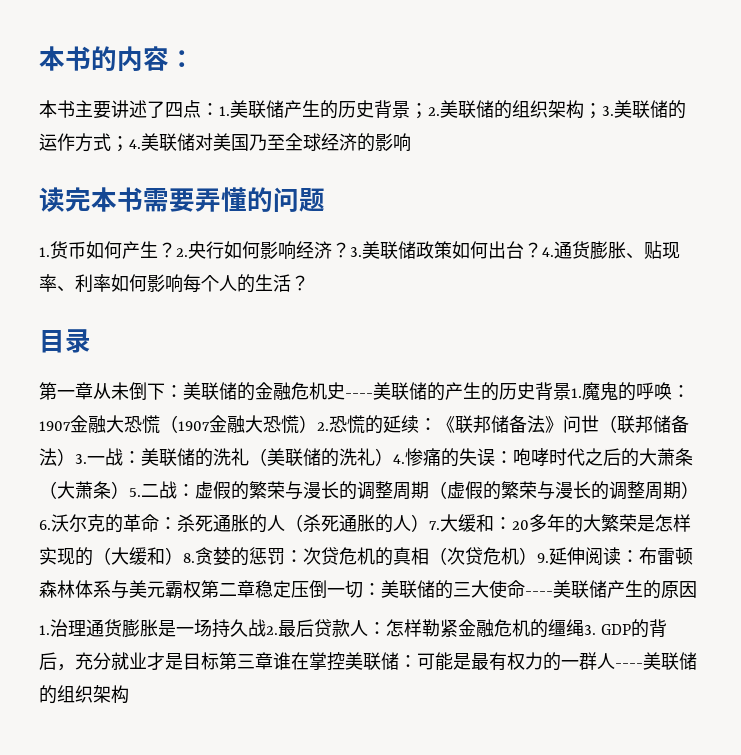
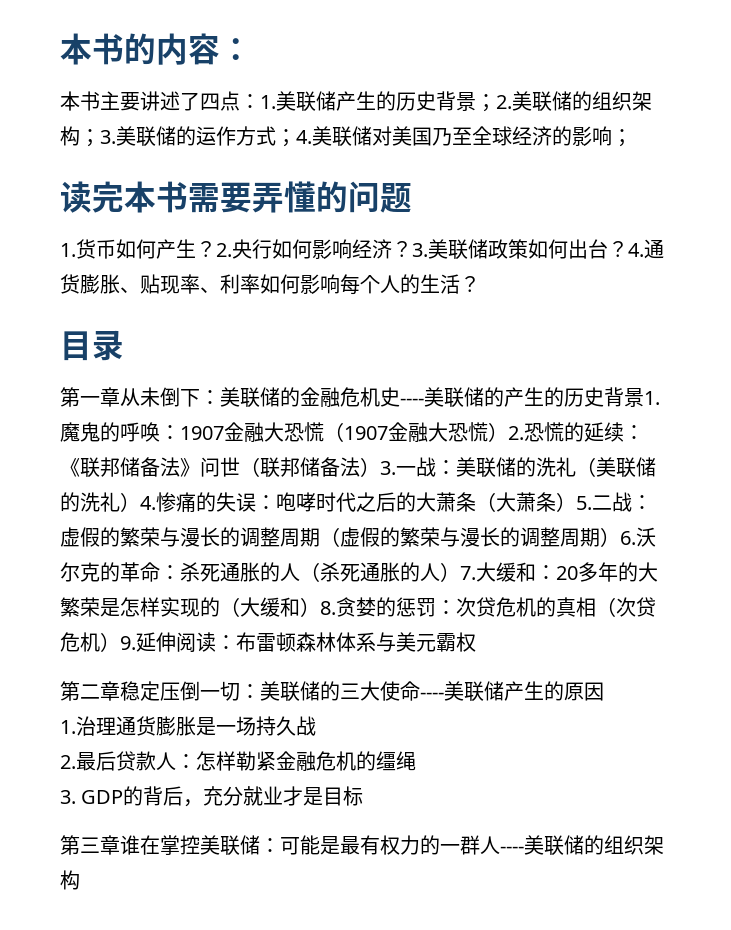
(411, 142) none -> [612,129,632,147] ；
(201, 589) none -> (476, 642) //
(266, 628) none -> (316, 726) //
(584, 628) none -> (416, 761) //
(219, 661) none -> (364, 796) //

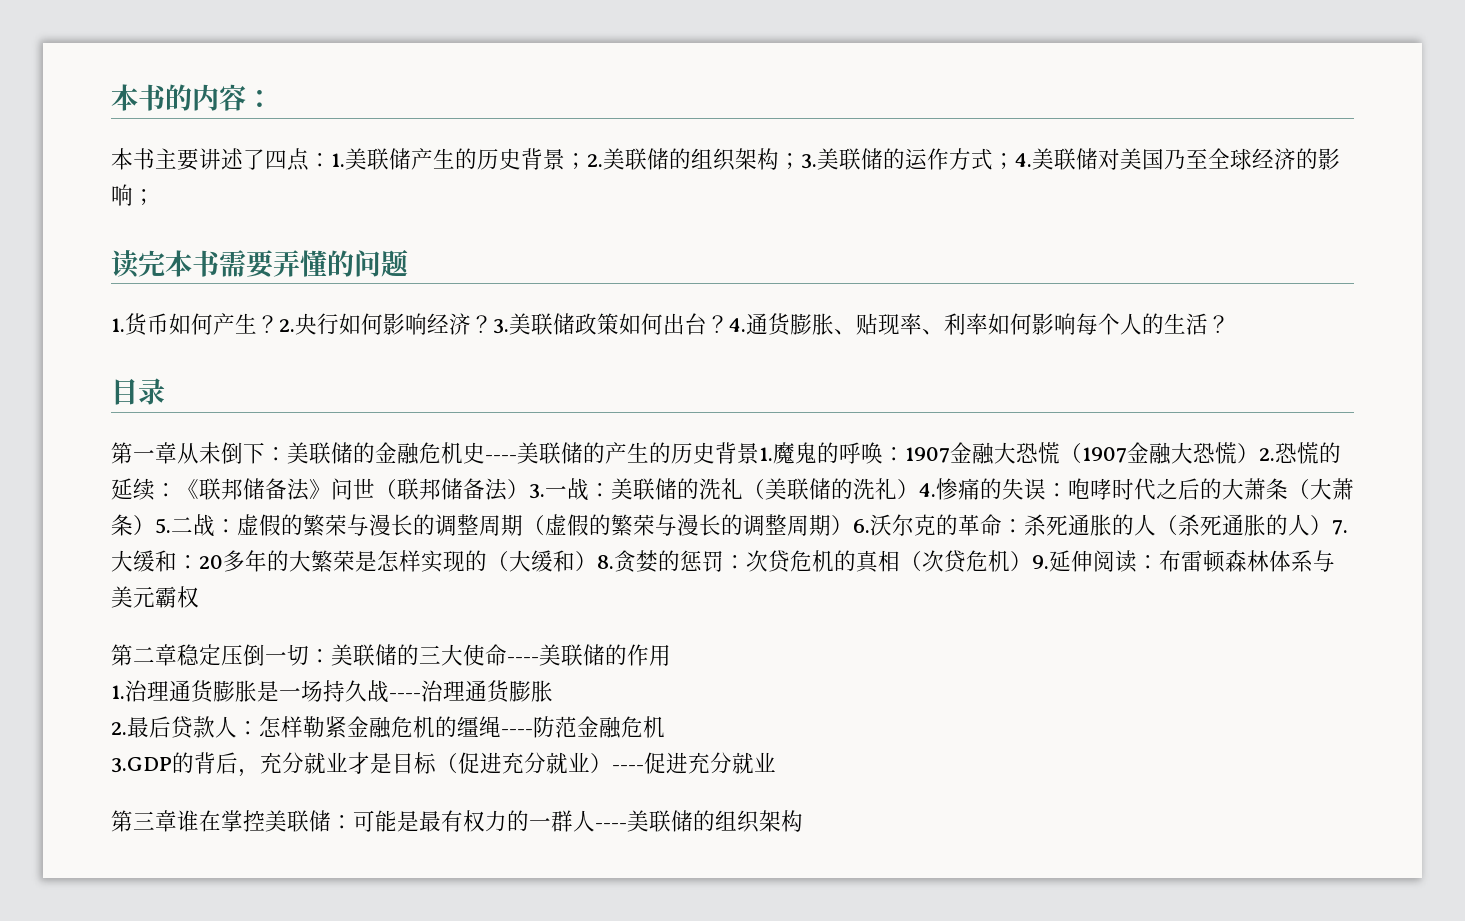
[504,681,604,701] 产生的原因 -> [605,644,671,666] 的作用
(316, 726) none -> [389,680,553,703] ----治理通货膨胀
[60,790,124,804] // 3. GDP -> [501,716,665,739] [111,757,172,773] ----防范金融危机 // 3.GDP
(364, 796) none -> [436,752,776,774] （促进充分就业）----促进充分就业

